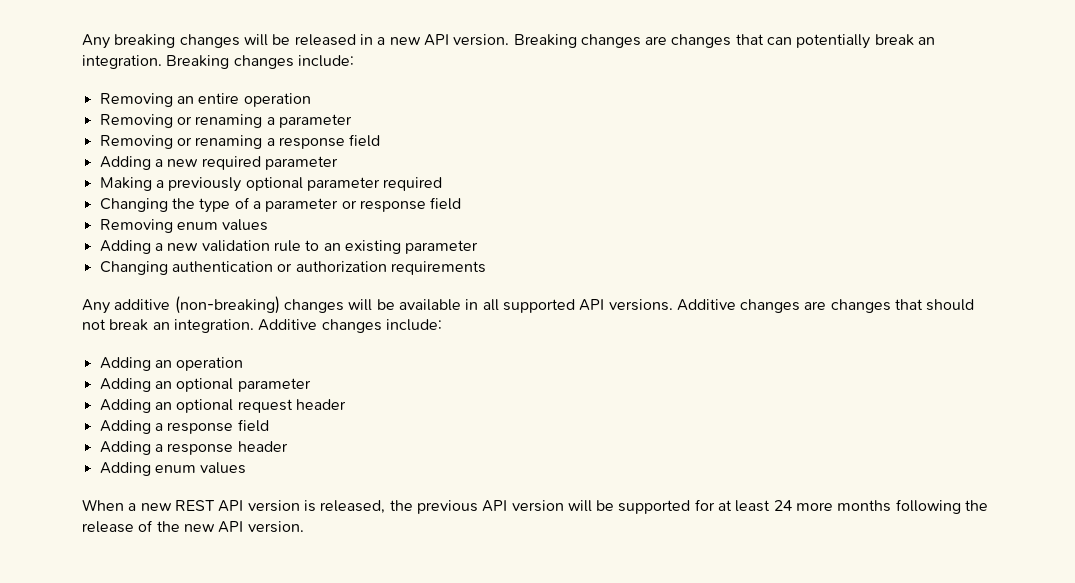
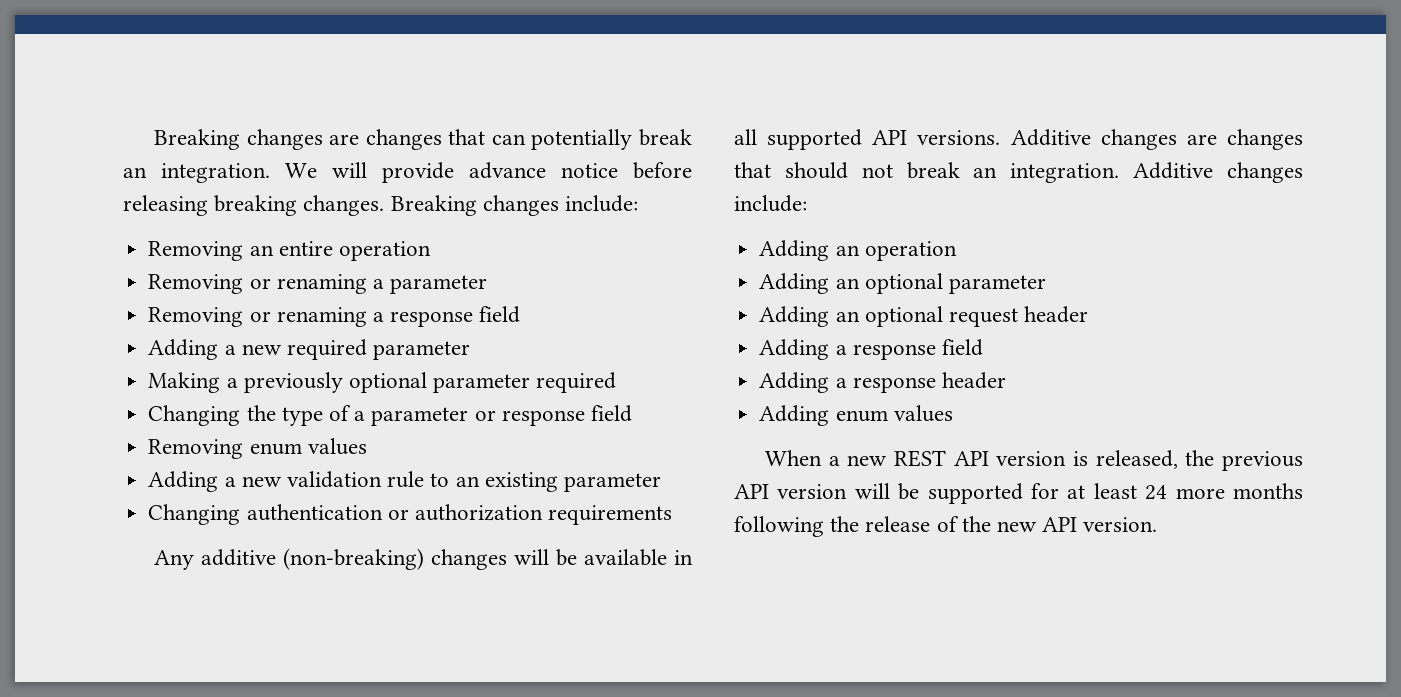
[82,34,510,49] Any breaking changes will be released in a new API version. -> (154, 139) none
(162, 62) none -> [285,162,692,183] [123,195,385,216] We will provide advance notice before releasing breaking changes.

